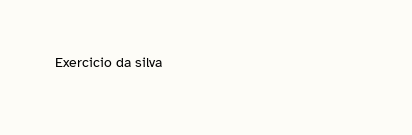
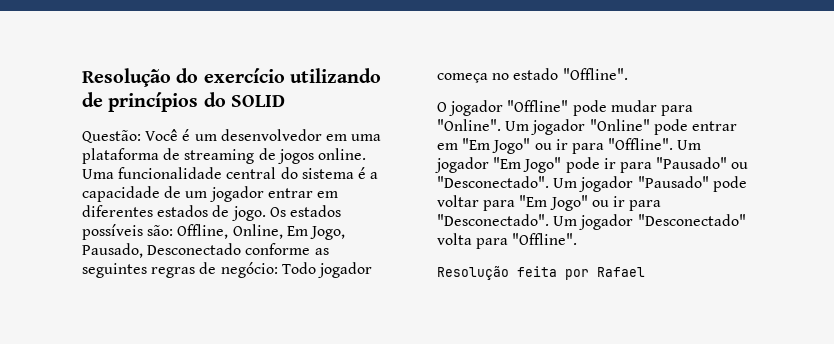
[55,57,162,67] Exercicio da silva -> [82,68,381,87] [82,92,285,112] [82,129,382,143] [82,148,366,164] [82,167,379,179] [82,186,338,202] [82,205,341,221] [82,224,345,240] [82,243,329,258] [82,262,372,278] [437,68,628,83] [437,100,693,116] [437,119,737,135] [437,138,702,154] [435,157,749,173] [437,176,747,192] [437,195,662,211] [437,214,746,230] [437,233,578,249] [437,266,645,280] Resolução do exercício utilizando de princípios do SOLID // Questão: Você é um desenvolvedor em uma plataforma de streaming de jogos online. Uma funcionalidade central do sistema é a capacidade de um jogador entrar em diferentes estados de jogo. Os estados possíveis são: Offline, Online, Em Jogo, Pausado, Desconectado conforme as seguintes regras de negócio: Todo jogador começa no estado "Offline". // O jogador "Offline" pode mudar para "Online". Um jogador "Online" pode entrar em "Em Jogo" ou ir para "Offline". Um jogador "Em Jogo" pode ir para "Pausado" ou "Desconectado". Um jogador "Pausado" pode voltar para "Em Jogo" ou ir para "Desconectado". Um jogador "Desconectado" volta para "Offline". // Resolução feita por Rafael

